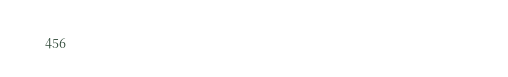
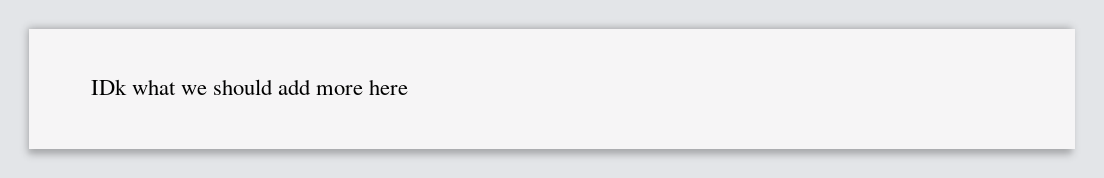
[45,38,66,49] 456 -> [91,79,409,95] IDk what we should add more here

